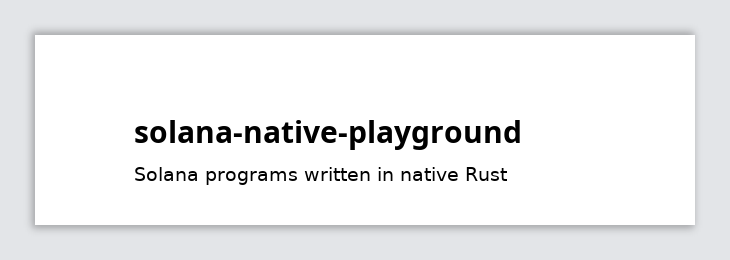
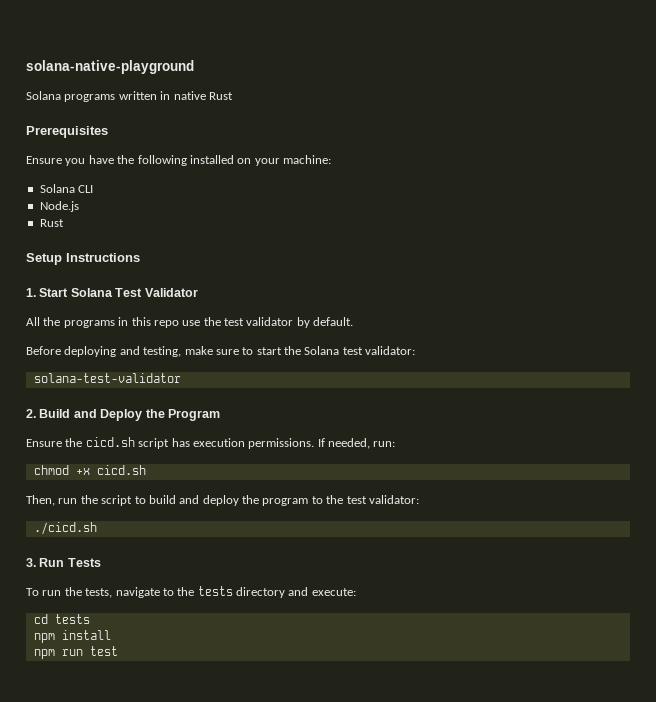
(507, 174) none -> [26,126,108,138] [26,155,331,166] [39,184,94,193] [39,201,79,212] [39,219,64,227] [26,253,140,265] [26,288,198,297] [26,317,354,328] [26,346,416,357] [33,373,181,383] [26,409,220,421] [26,437,396,449] [33,465,146,475] [26,495,419,506] [33,522,97,535] [26,558,101,567] [26,586,356,598] [33,614,90,624] [33,630,111,643] [33,646,118,659] // Prerequisites // Ensure you have the following installed on your machine: // Solana CLI // Node.js // Rust // Setup Instructions // 1. Start Solana Test Validator // All the programs in this repo use the test validator by default. // Before deploying and testing, make sure to start the Solana test validator: // solana-test-validator // 2. Build and Deploy the Program // Ensure the cicd.sh script has execution permissions. If needed, run: // chmod +x cicd.sh // Then, run the script to build and deploy the program to the test validator: // ./cicd.sh // 3. Run Tests // To run the tests, navigate to the tests directory and execute: // cd tests // npm install // npm run test

